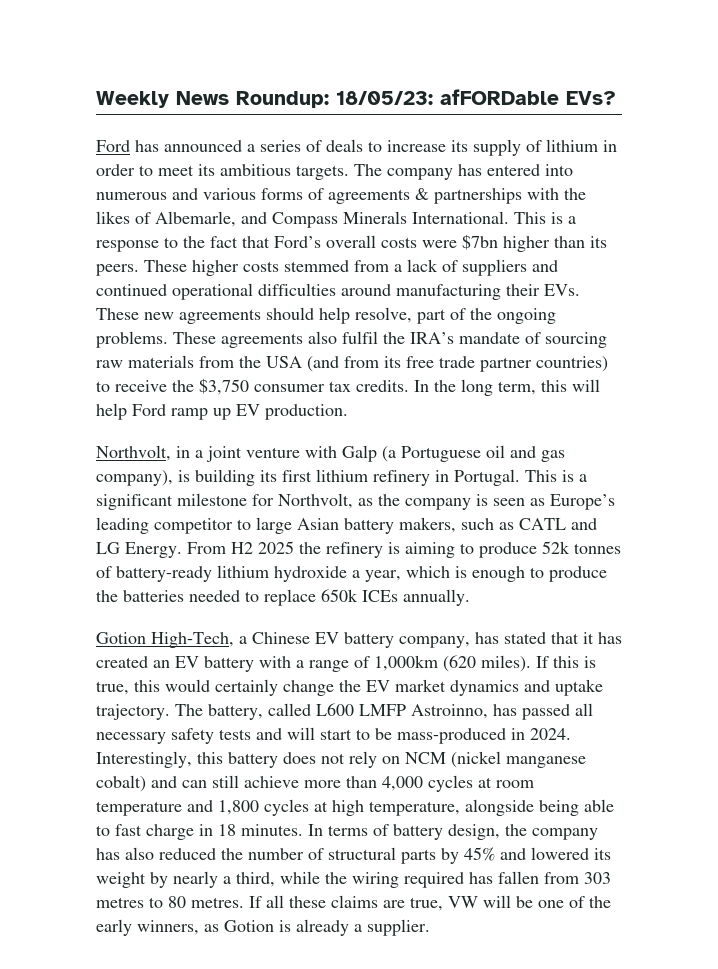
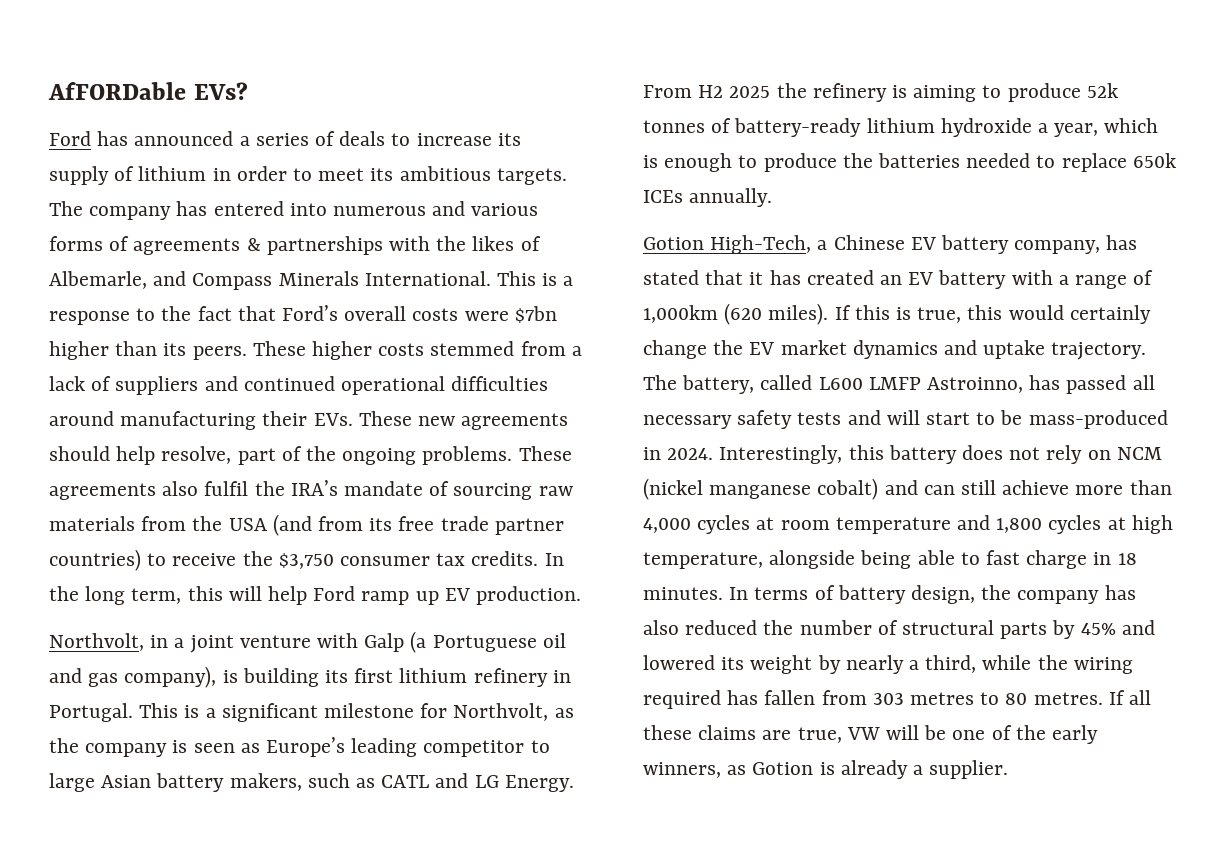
[96,89,559,108] Weekly News Roundup: 18/05/23: afFORDable -> [48,82,186,100] AfFORDable

